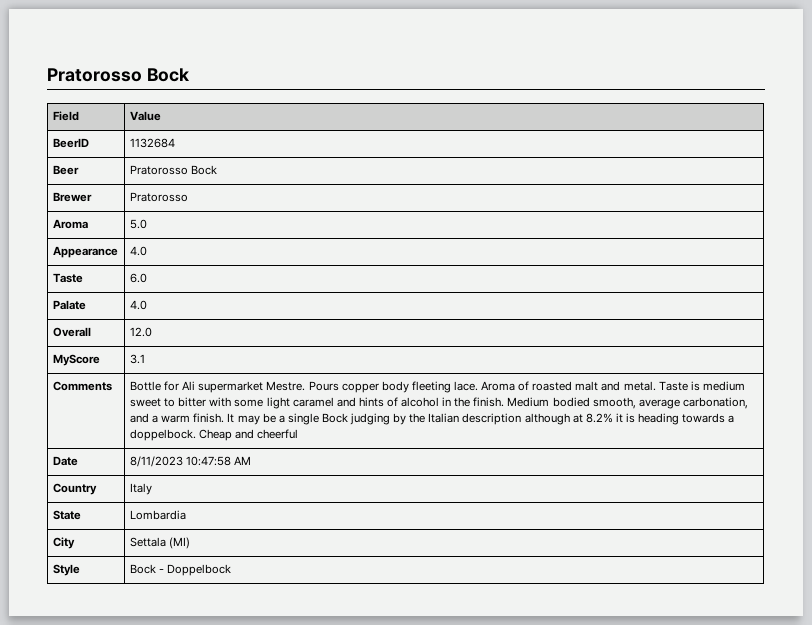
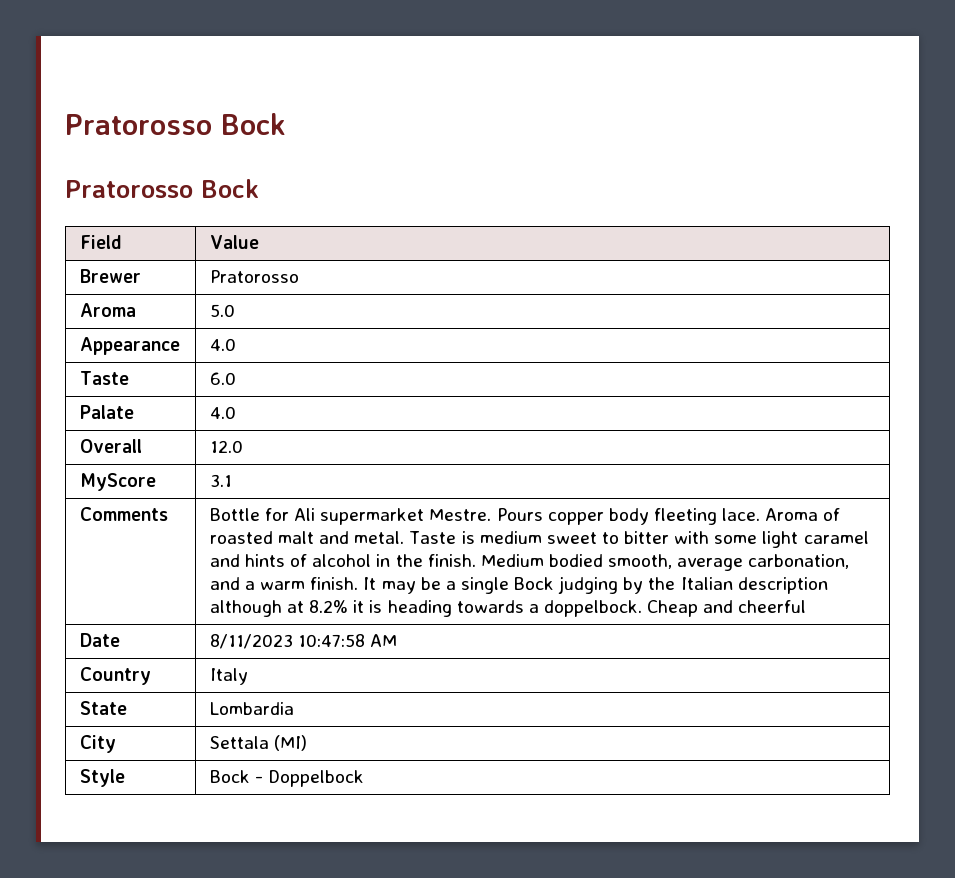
[47,68,190,82] Pratorosso Bock -> [65,113,286,135] [65,179,259,198] Pratorosso Bock // Pratorosso Bock
[52,138,89,148] [129,138,175,148] [52,165,79,175] [129,165,218,175] // BeerID | 1132684 // Beer | Pratorosso Bock -> (259, 242) none

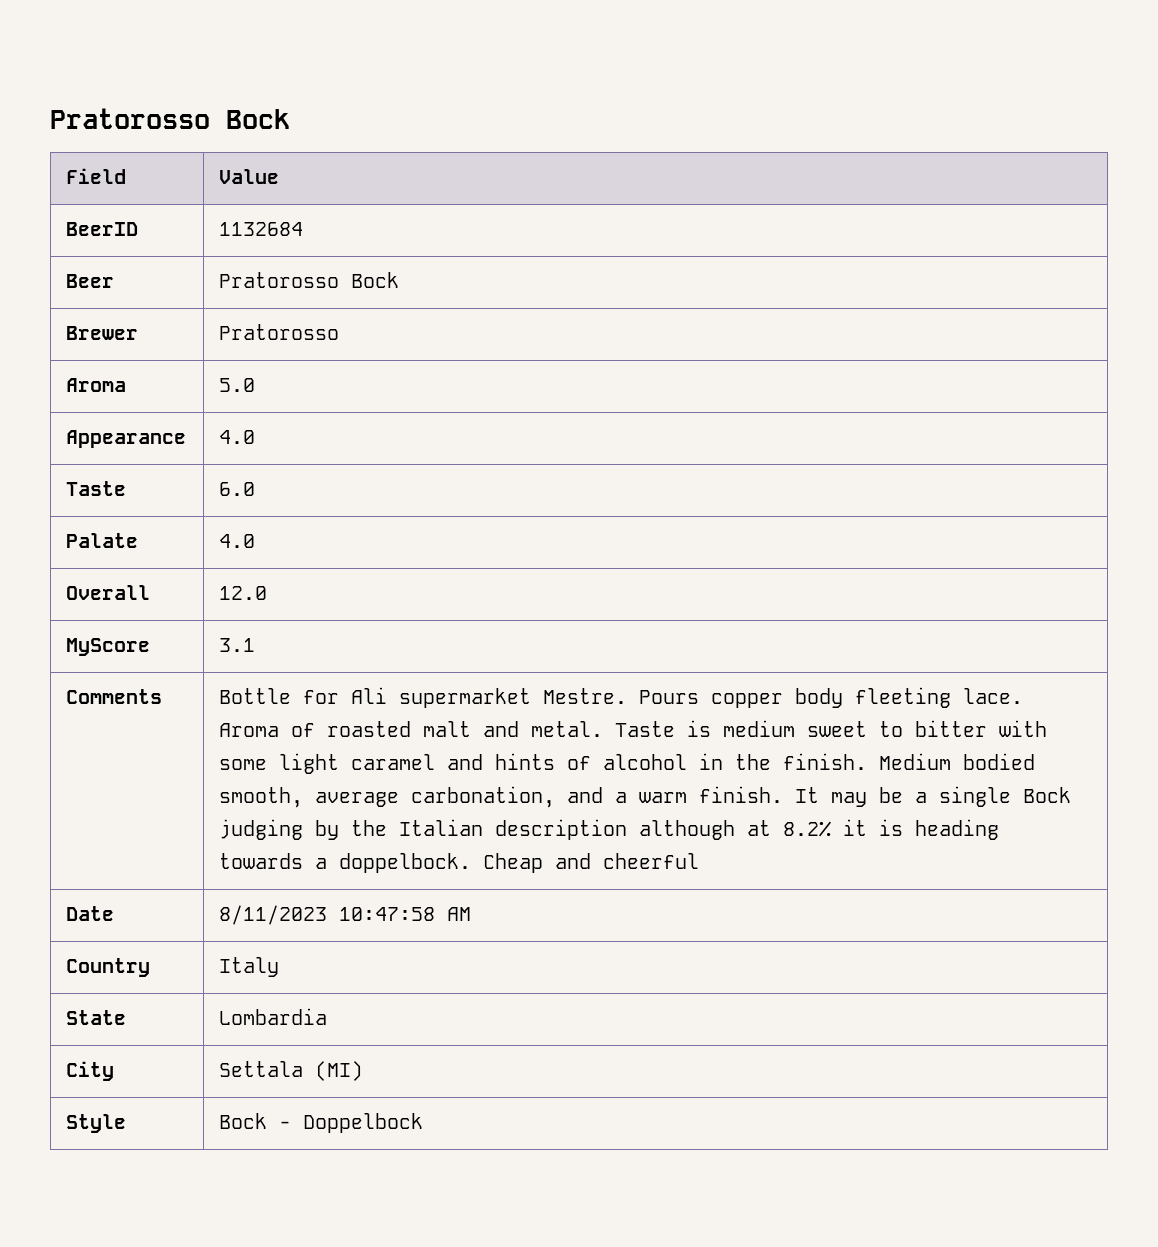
[65,113,286,135] [65,179,259,198] Pratorosso Bock // Pratorosso Bock -> [50,108,290,129] Pratorosso Bock
(259, 242) none -> [66,222,139,236] [219,222,304,236] [66,274,115,288] [219,272,400,288] // BeerID | 1132684 // Beer | Pratorosso Bock

